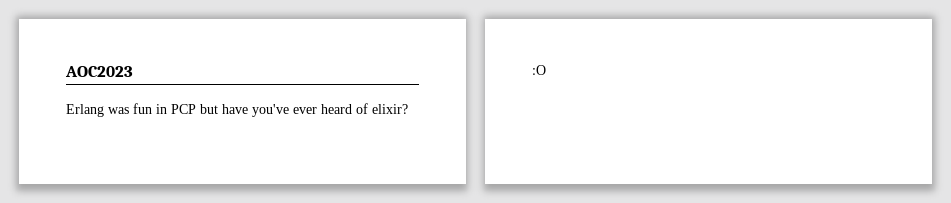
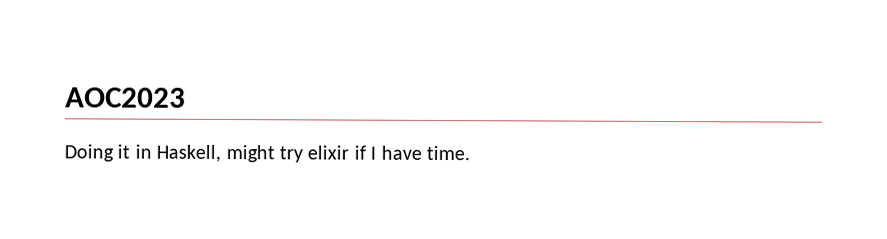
[66,103,408,117] [532,65,546,75] Erlang was fun in PCP but have you've ever heard of elixir? :O -> [64,144,470,163] Doing it in Haskell, might try elixir if I have time.

